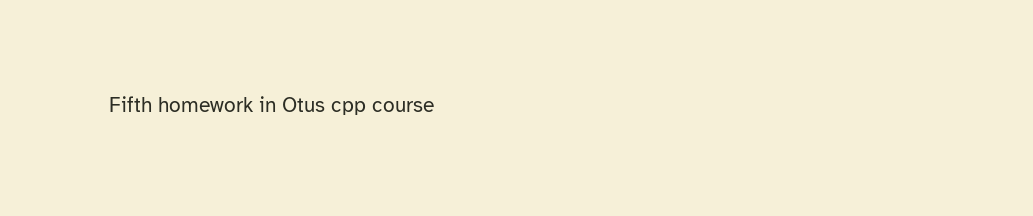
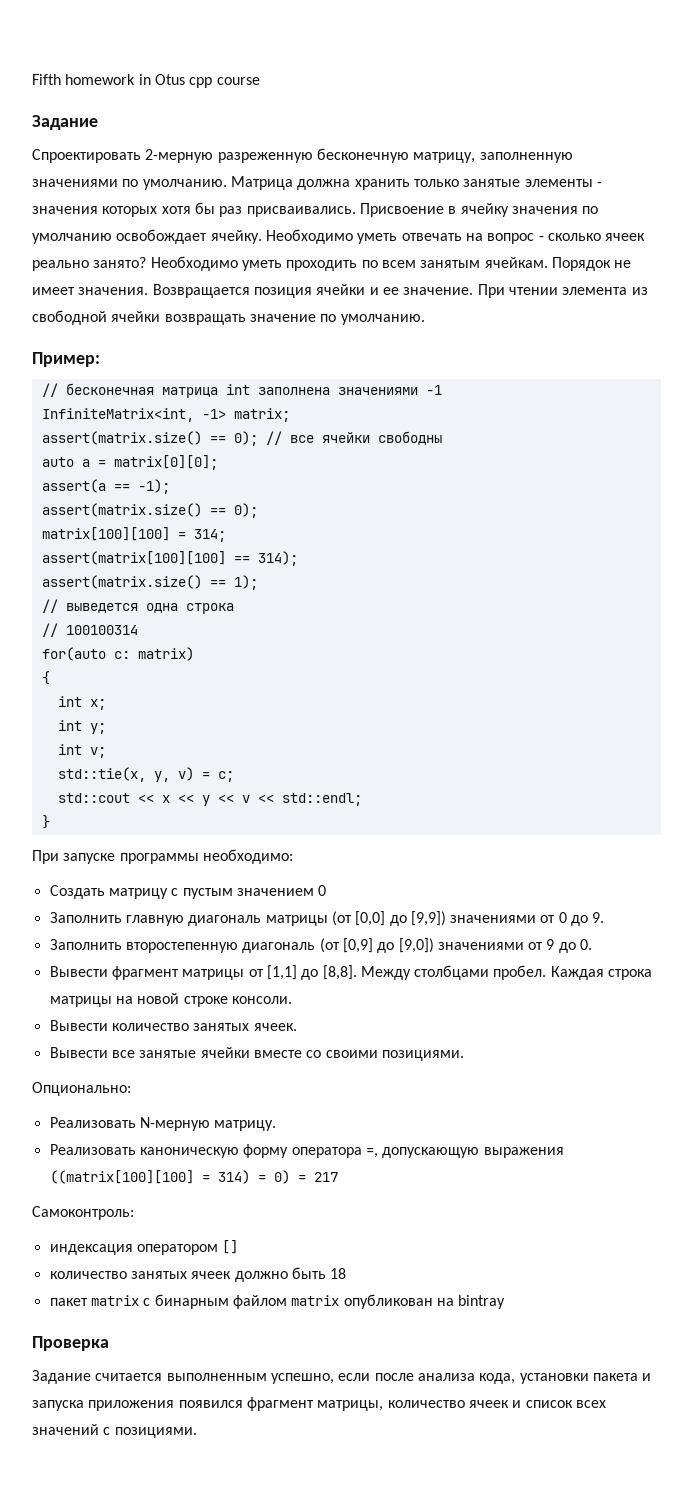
(434, 106) none -> [32,115,98,130] [32,148,573,163] [32,176,602,190] [32,202,599,217] [32,229,646,244] [32,256,632,271] [32,284,648,298] [32,310,425,325] [32,352,100,367] [41,383,442,398] [41,408,290,422] [41,431,442,446] [41,455,218,470] [41,479,170,494] [41,503,258,518] [41,527,226,542] [41,551,298,566] [41,575,258,590] [41,599,234,614] [41,623,138,637] [41,647,194,661] [41,671,50,685] [57,696,106,710] [57,720,106,734] [57,744,106,758] [57,767,234,782] [57,793,362,806] [41,815,50,829] [32,849,293,864] [49,885,327,899] [49,911,605,926] [49,938,593,953] [49,965,653,980] [49,993,292,1007] [49,1020,297,1031] [49,1047,464,1061] [32,1082,131,1096] [49,1117,277,1131] [49,1144,564,1158] [49,1170,338,1184] [32,1206,134,1220] [49,1240,239,1255] [49,1267,347,1282] [49,1294,506,1309] [32,1336,109,1351] [32,1370,652,1384] [32,1397,606,1411] [32,1424,197,1438] // Задание // Спроектировать 2-мерную разреженную бесконечную матрицу, заполненную значениями по умолчанию. Матрица должна хранить только занятые элементы - значения которых хотя бы раз присваивались. Присвоение в ячейку значения по умолчанию освобождает ячейку. Необходимо уметь отвечать на вопрос - сколько ячеек реально занято? Необходимо уметь проходить по всем занятым ячейкам. Порядок не имеет значения. Возвращается позиция ячейки и ее значение. При чтении элемента из свободной ячейки возвращать значение по умолчанию. // Пример: // // бесконечная матрица int заполнена значениями -1 // InfiniteMatrix<int, -1> matrix; // assert(matrix.size() == 0); // все ячейки свободны // auto a = matrix[0][0]; // assert(a == -1); // assert(matrix.size() == 0); // matrix[100][100] = 314; // assert(matrix[100][100] == 314); // assert(matrix.size() == 1); // // выведется одна строка // // 100100314 // for(auto c: matrix) // { // int x; // int y; // int v; // std::tie(x, y, v) = c; // std::cout << x << y << v << std::endl; // } // При запуске программы необходимо: // Создать матрицу с пустым значением 0 // Заполнить главную диагональ матрицы (от [0,0] до [9,9]) значениями от 0 до 9. // Заполнить второстепенную диагональ (от [0,9] до [9,0]) значениями от 9 до 0. // Вывести фрагмент матрицы от [1,1] до [8,8]. Между столбцами пробел. Каждая строка матрицы на новой строке консоли. // Вывести количество занятых ячеек. // Вывести все занятые ячейки вместе со своими позициями. // Опционально: // Реализовать N-мерную матрицу. // Реализовать каноническую форму оператора =, допускающую выражения ((matrix[100][100] = 314) = 0) = 217 // Самоконтроль: // индексация оператором [] // количество занятых ячеек должно быть 18 // пакет matrix с бинарным файлом matrix опубликован на bintray // Проверка // Задание считается выполненным успешно, если после анализа кода, установки пакета и запуска приложения появился фрагмент матрицы, количество ячеек и список всех значений с позициями.

